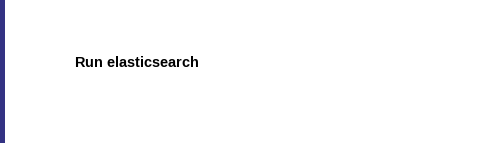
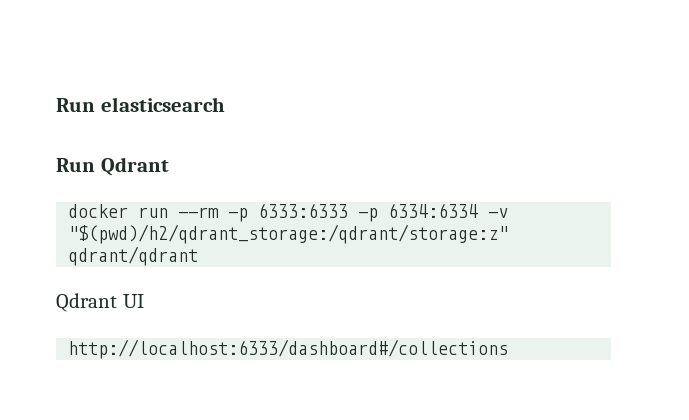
(199, 61) none -> [56,157,169,176] [68,203,509,222] [68,224,509,244] [68,246,199,266] [56,293,144,312] [68,339,509,359] // Run Qdrant // docker run --rm -p 6333:6333 -p 6334:6334 -v "$(pwd)/h2/qdrant_storage:/qdrant/storage:z" qdrant/qdrant // Qdrant UI // http://localhost:6333/dashboard#/collections

